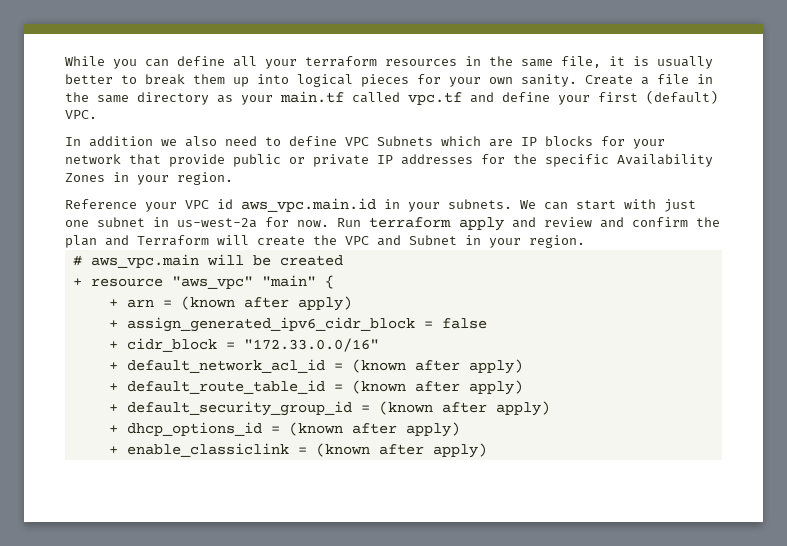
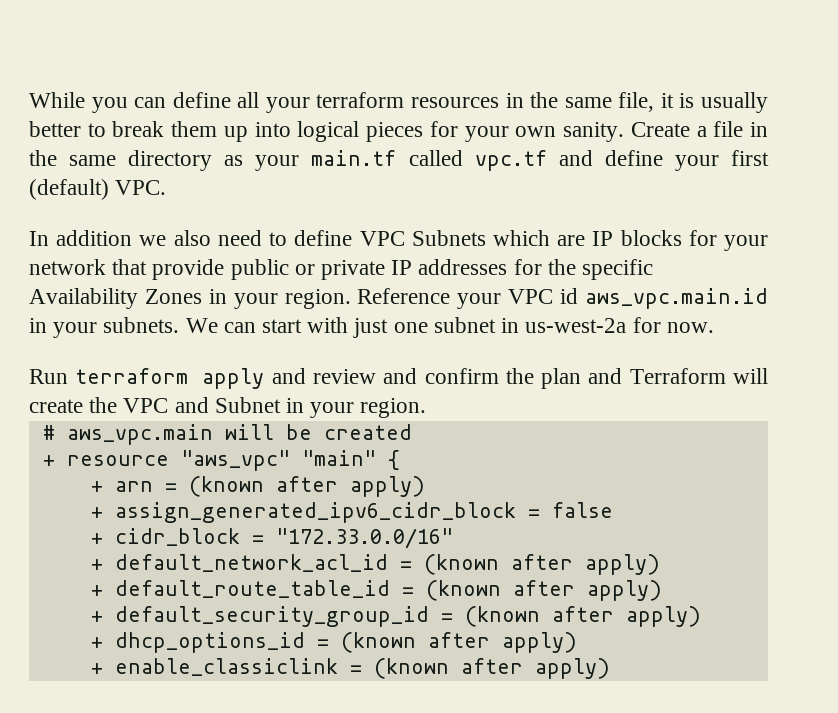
(233, 178) // -> (351, 299) none
(329, 223) none -> (714, 327) //

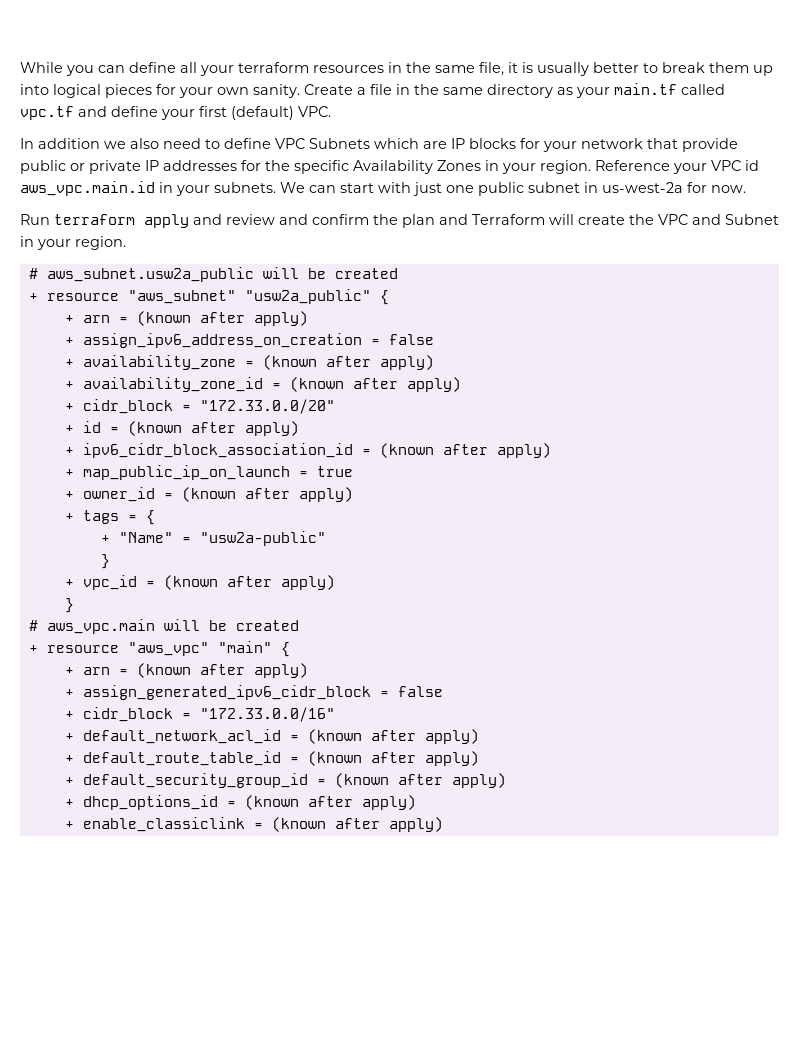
(428, 327) none -> [478,182,524,196] public
(427, 408) none -> [28,267,398,282] [28,289,389,305] [64,311,308,326] [64,333,434,348] [64,355,434,370] [64,377,461,392] [64,399,335,414] [64,421,299,436] [64,443,551,458] [64,465,353,480] [64,487,353,502] [64,510,155,525] [100,531,326,546] [100,554,110,569] [64,575,335,590] [64,598,74,613] // # aws_subnet.usw2a_public will be created // + resource "aws_subnet" "usw2a_public" { // + arn = (known after apply) // + assign_ipv6_address_on_creation = false // + availability_zone = (known after apply) // + availability_zone_id = (known after apply) // + cidr_block = "172.33.0.0/20" // + id = (known after apply) // + ipv6_cidr_block_association_id = (known after apply) // + map_public_ip_on_launch = true // + owner_id = (known after apply) // + tags = { // + "Name" = "usw2a-public" // } // + vpc_id = (known after apply) // }

